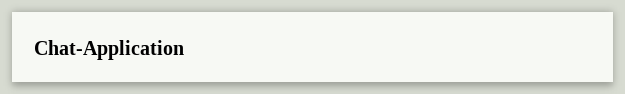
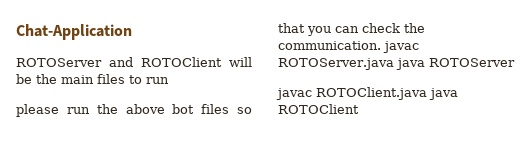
(184, 50) none -> [16,57,252,67] [16,74,169,84] [16,104,253,117] [278,23,425,36] [278,41,419,53] [278,58,515,70] [276,87,458,100] [278,104,359,114] // ROTOServer and ROTOClient will be the main files to run // please run the above bot files so that you can check the communication. javac ROTOServer.java java ROTOServer // javac ROTOClient.java java ROTOClient

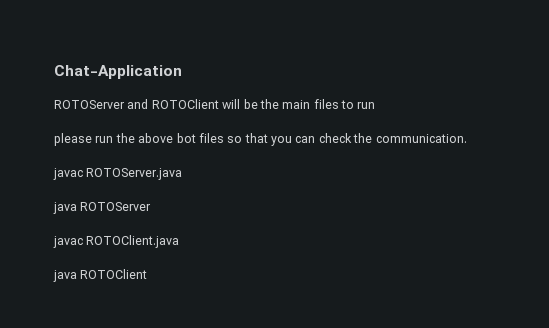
(381, 45) none -> (467, 138) //
(394, 64) none -> (183, 174) //
(427, 93) none -> (180, 241) //

